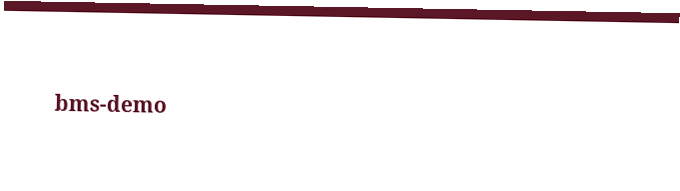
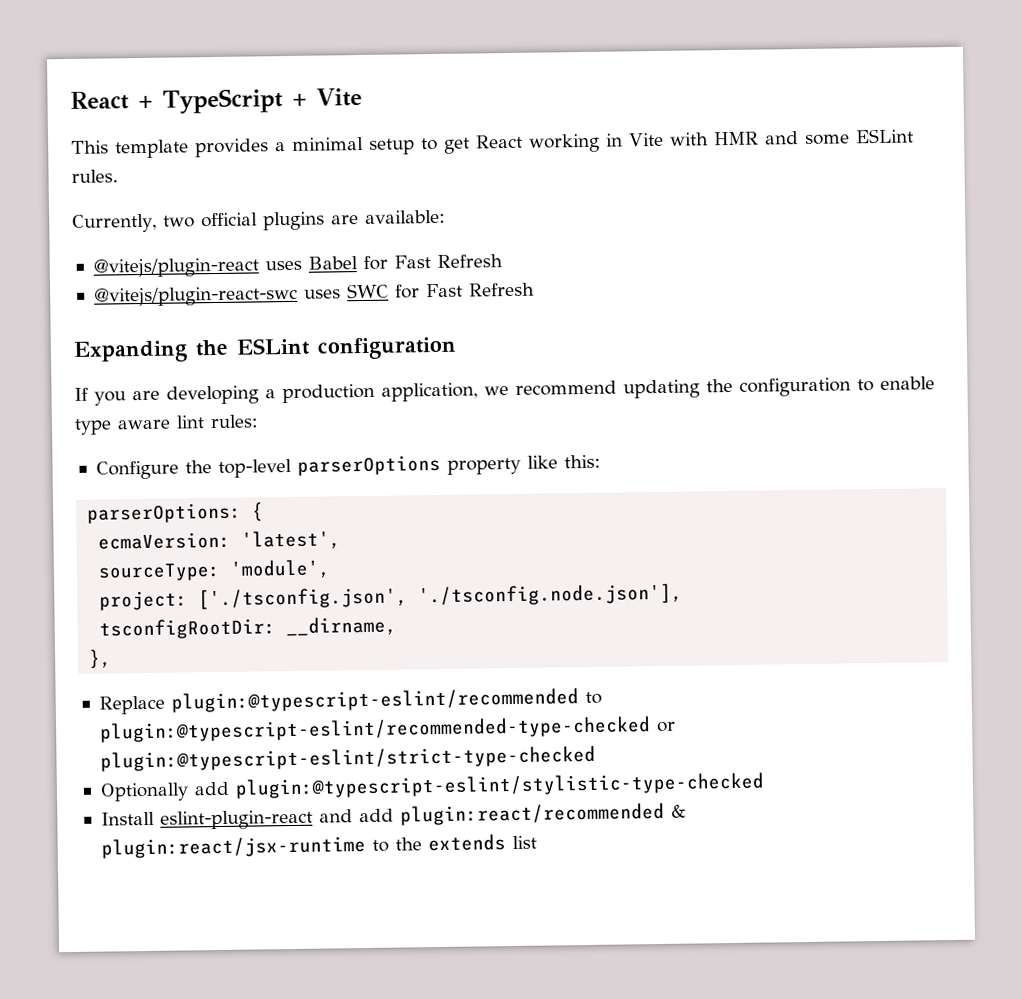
[54,93,167,113] bms-demo -> [70,87,362,115] [71,128,914,159] [71,169,118,183] [72,209,446,233] [92,254,503,278] [93,282,535,307] [73,336,457,363] [74,376,935,406] [74,414,258,435] [95,454,601,480] [87,502,265,524] [98,530,342,550] [98,559,332,582] [99,583,684,611] [99,616,398,640] [89,649,113,669] [98,688,602,715] [99,716,676,743] [99,745,596,772] [99,772,764,802] [100,802,686,830] [100,834,537,859] React + TypeScript + Vite // This template provides a minimal setup to get React working in Vite with HMR and some ESLint rules. // Currently, two official plugins are available: // @vitejs/plugin-react uses Babel for Fast Refresh // @vitejs/plugin-react-swc uses SWC for Fast Refresh // Expanding the ESLint configuration // If you are developing a production application, we recommend updating the configuration to enable type aware lint rules: // Configure the top-level parserOptions property like this: // parserOptions: { // ecmaVersion: 'latest', // sourceType: 'module', // project: ['./tsconfig.json', './tsconfig.node.json'], // tsconfigRootDir: __dirname, // }, // Replace plugin:@typescript-eslint/recommended to plugin:@typescript-eslint/recommended-type-checked or plugin:@typescript-eslint/strict-type-checked // Optionally add plugin:@typescript-eslint/stylistic-type-checked // Install eslint-plugin-react and add plugin:react/recommended & plugin:react/jsx-runtime to the extends list

